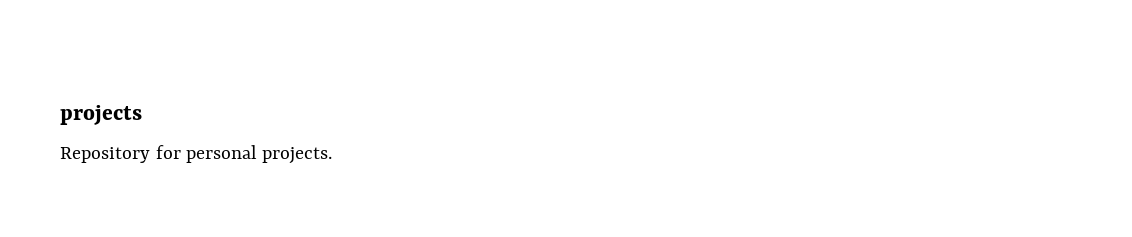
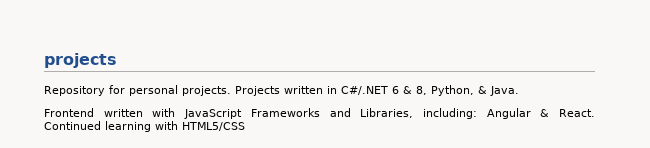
(333, 155) none -> [235,85,519,96] [44,108,595,119] [44,121,245,132] Projects written in C#/.NET 6 & 8, Python, & Java. // Frontend written with JavaScript Frameworks and Libraries, including: Angular & React. Continued learning with HTML5/CSS

